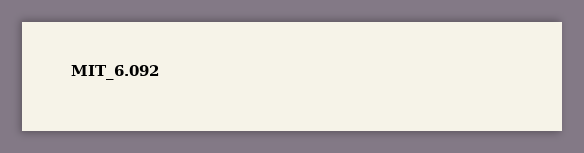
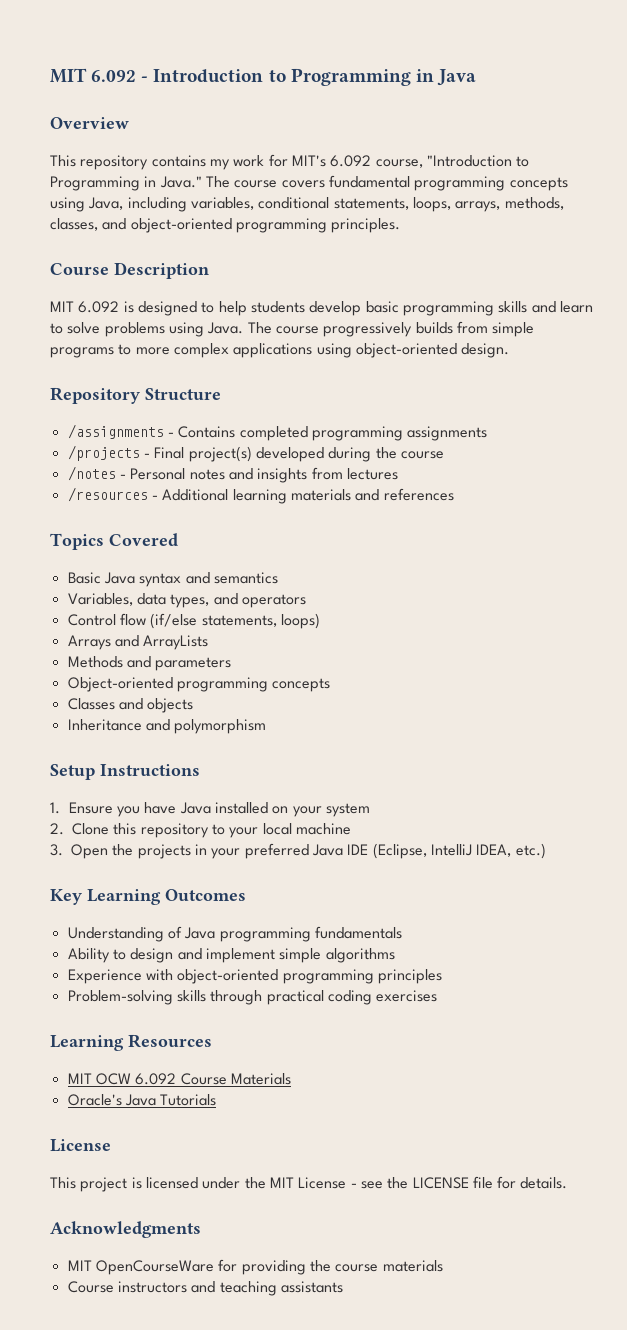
[71,65,159,80] MIT_6.092 -> [50,68,476,86] [50,117,129,129] [50,154,530,170] [50,175,568,191] [50,197,564,212] [50,218,401,233] [50,262,209,279] [50,301,593,316] [50,321,535,337] [50,343,510,358] [50,387,221,404] [67,424,488,441] [67,445,444,462] [67,466,398,483] [67,487,454,504] [50,533,178,550] [67,572,278,587] [67,593,306,608] [67,613,320,629] [67,635,209,650] [67,656,232,671] [67,677,331,692] [67,698,194,713] [67,719,267,734] [50,764,200,780] [50,802,370,817] [50,823,351,838] [50,843,546,859] [50,889,246,905] [67,926,402,942] [67,948,395,963] [67,969,442,984] [67,990,438,1005] [50,1034,212,1051] [67,1073,291,1085] [67,1094,217,1106] [50,1139,111,1152] [50,1176,568,1192] [50,1221,201,1238] [67,1259,443,1275] [67,1281,343,1296] MIT 6.092 - Introduction to Programming in Java // Overview // This repository contains my work for MIT's 6.092 course, "Introduction to Programming in Java." The course covers fundamental programming concepts using Java, including variables, conditional statements, loops, arrays, methods, classes, and object-oriented programming principles. // Course Description // MIT 6.092 is designed to help students develop basic programming skills and learn to solve problems using Java. The course progressively builds from simple programs to more complex applications using object-oriented design. // Repository Structure // /assignments - Contains completed programming assignments // /projects - Final project(s) developed during the course // /notes - Personal notes and insights from lectures // /resources - Additional learning materials and references // Topics Covered // Basic Java syntax and semantics // Variables, data types, and operators // Control flow (if/else statements, loops) // Arrays and ArrayLists // Methods and parameters // Object-oriented programming concepts // Classes and objects // Inheritance and polymorphism // Setup Instructions // 1. Ensure you have Java installed on your system // 2. Clone this repository to your local machine // 3. Open the projects in your preferred Java IDE (Eclipse, IntelliJ IDEA, etc.) // Key Learning Outcomes // Understanding of Java programming fundamentals // Ability to design and implement simple algorithms // Experience with object-oriented programming principles // Problem-solving skills through practical coding exercises // Learning Resources // MIT OCW 6.092 Course Materials // Oracle's Java Tutorials // License // This project is licensed under the MIT License - see the LICENSE file for details. // Acknowledgments // MIT OpenCourseWare for providing the course materials // Course instructors and teaching assistants

